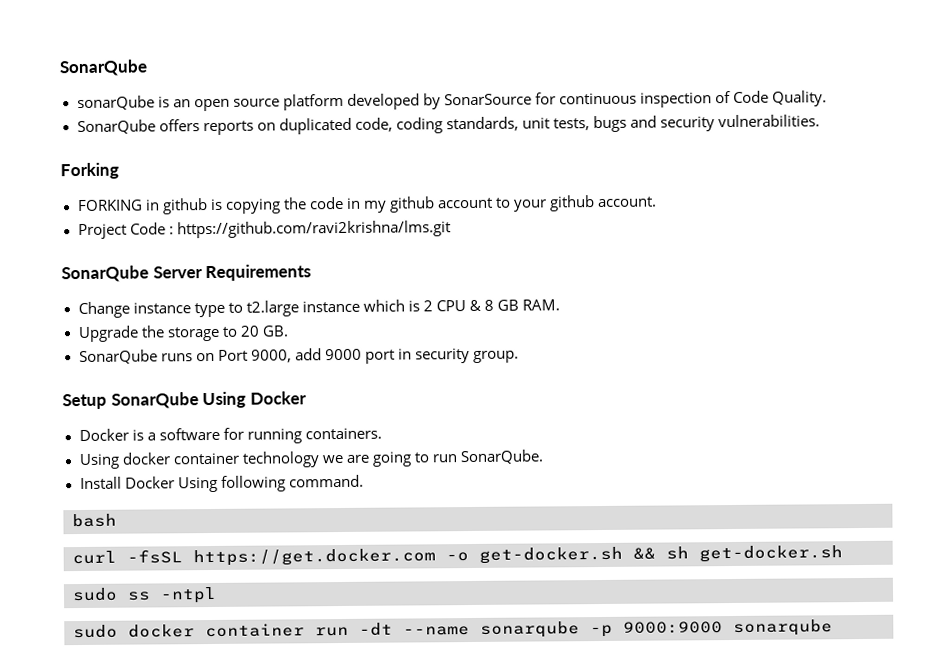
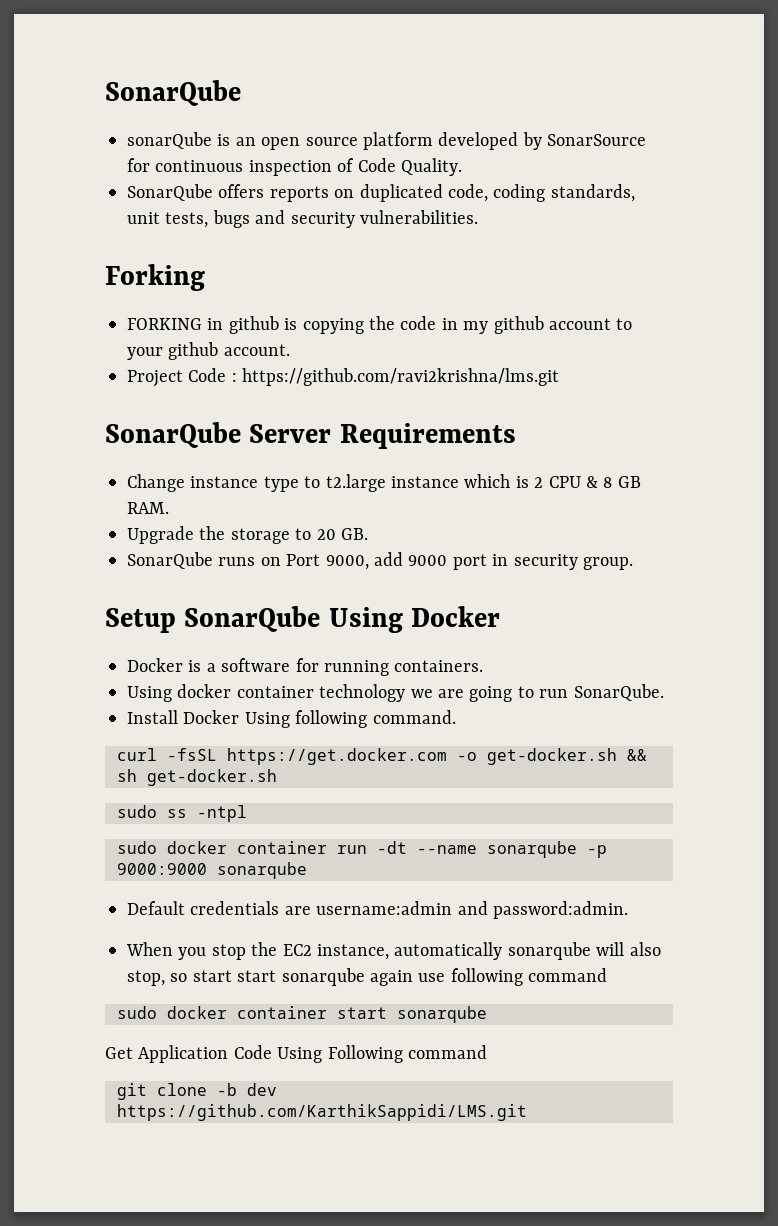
[72,513,117,528] // bash -> (456, 717) none
(833, 627) none -> [127,901,628,919] [126,942,661,960] [127,968,608,986] [117,1006,487,1023] [105,1045,487,1063] [117,1083,277,1100] [117,1104,527,1121] // Default credentials are username:admin and password:admin. // When you stop the EC2 instance, automatically sonarqube will also stop, so start start sonarqube again use following command // sudo docker container start sonarqube // Get Application Code Using Following command // git clone -b dev https://github.com/KarthikSappidi/LMS.git

